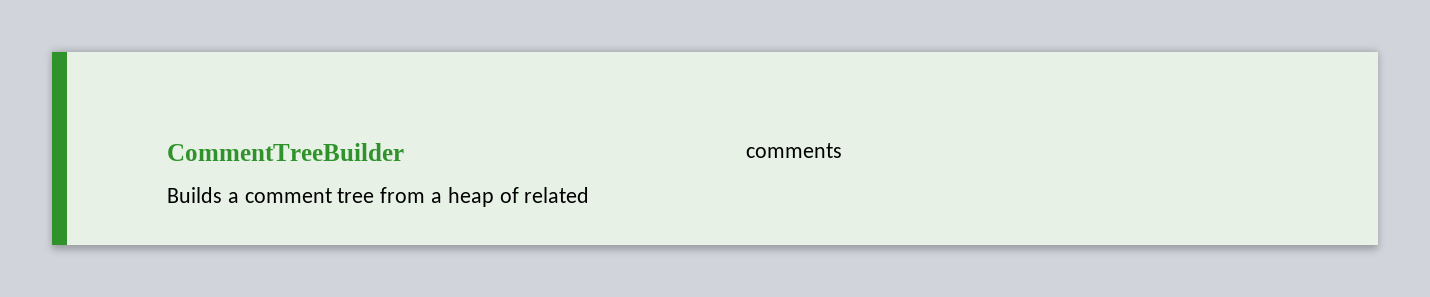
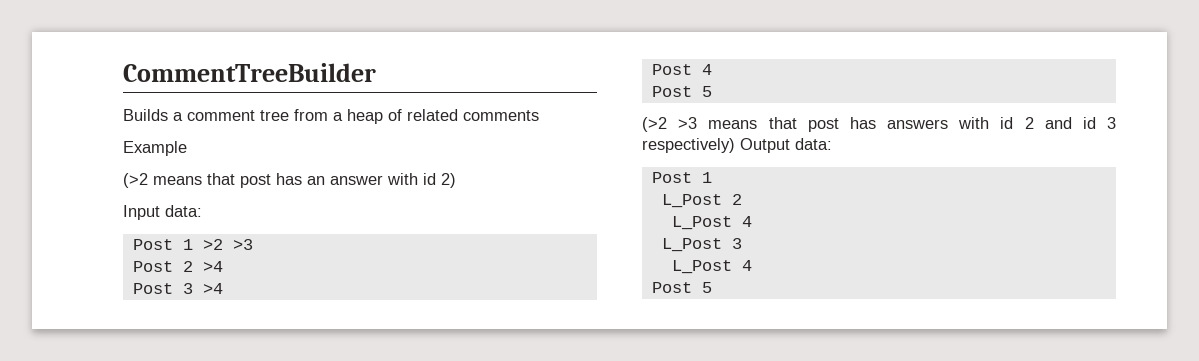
(842, 150) none -> [123,141,187,156] [123,173,456,188] [123,205,202,220] [132,239,253,250] [132,261,223,272] [132,283,223,294] [651,64,712,75] [651,86,712,97] [642,117,1116,132] [642,138,832,153] [651,172,712,183] [661,194,742,208] [671,216,752,230] [661,238,742,252] [671,260,752,274] [651,282,712,293] // Example // (>2 means that post has an answer with id 2) // Input data: // Post 1 >2 >3 // Post 2 >4 // Post 3 >4 // Post 4 // Post 5 // (>2 >3 means that post has answers with id 2 and id 3 respectively) Output data: // Post 1 // L_Post 2 // L_Post 4 // L_Post 3 // L_Post 4 // Post 5

